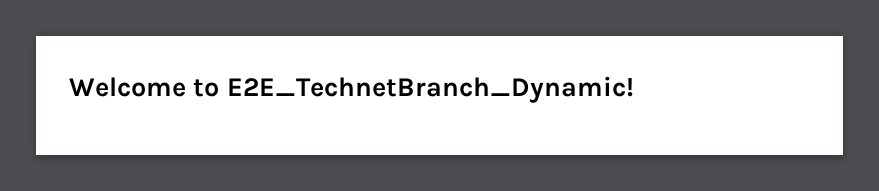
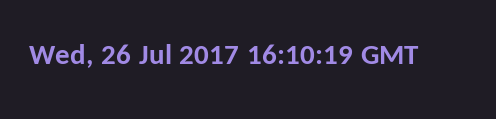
[69,76,634,103] Welcome to E2E_TechnetBranch_Dynamic! -> [29,44,420,68] Wed, 26 Jul 2017 16:10:19 GMT

